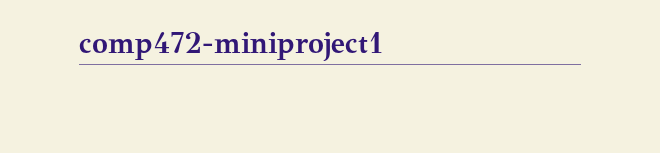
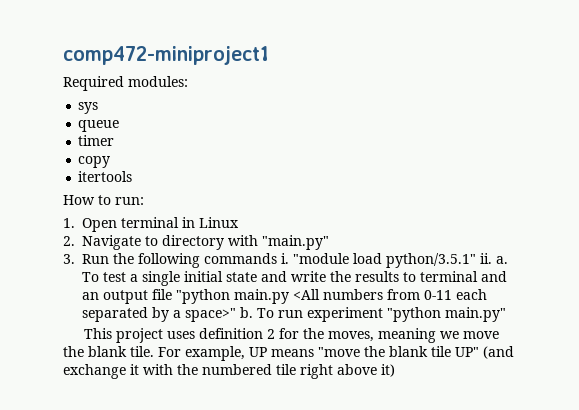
(384, 46) none -> [63,76,188,91] [78,102,99,114] [78,120,120,132] [78,135,115,146] [78,156,111,168] [78,171,133,182] [63,195,144,205] [63,217,239,232] [63,235,329,250] [63,253,508,268] [82,271,507,286] [82,289,487,304] [82,307,506,322] [84,328,500,343] [63,346,514,361] [63,364,395,379] // Required modules: // sys // queue // timer // copy // itertools // How to run: // 1. Open terminal in Linux // 2. Navigate to directory with "main.py" // 3. Run the following commands i. "module load python/3.5.1" ii. a. To test a single initial state and write the results to terminal and an output file "python main.py <All numbers from 0-11 each separated by a space>" b. To run experiment "python main.py" // This project uses definition 2 for the moves, meaning we move the blank tile. For example, UP means "move the blank tile UP" (and exchange it with the numbered tile right above it)

